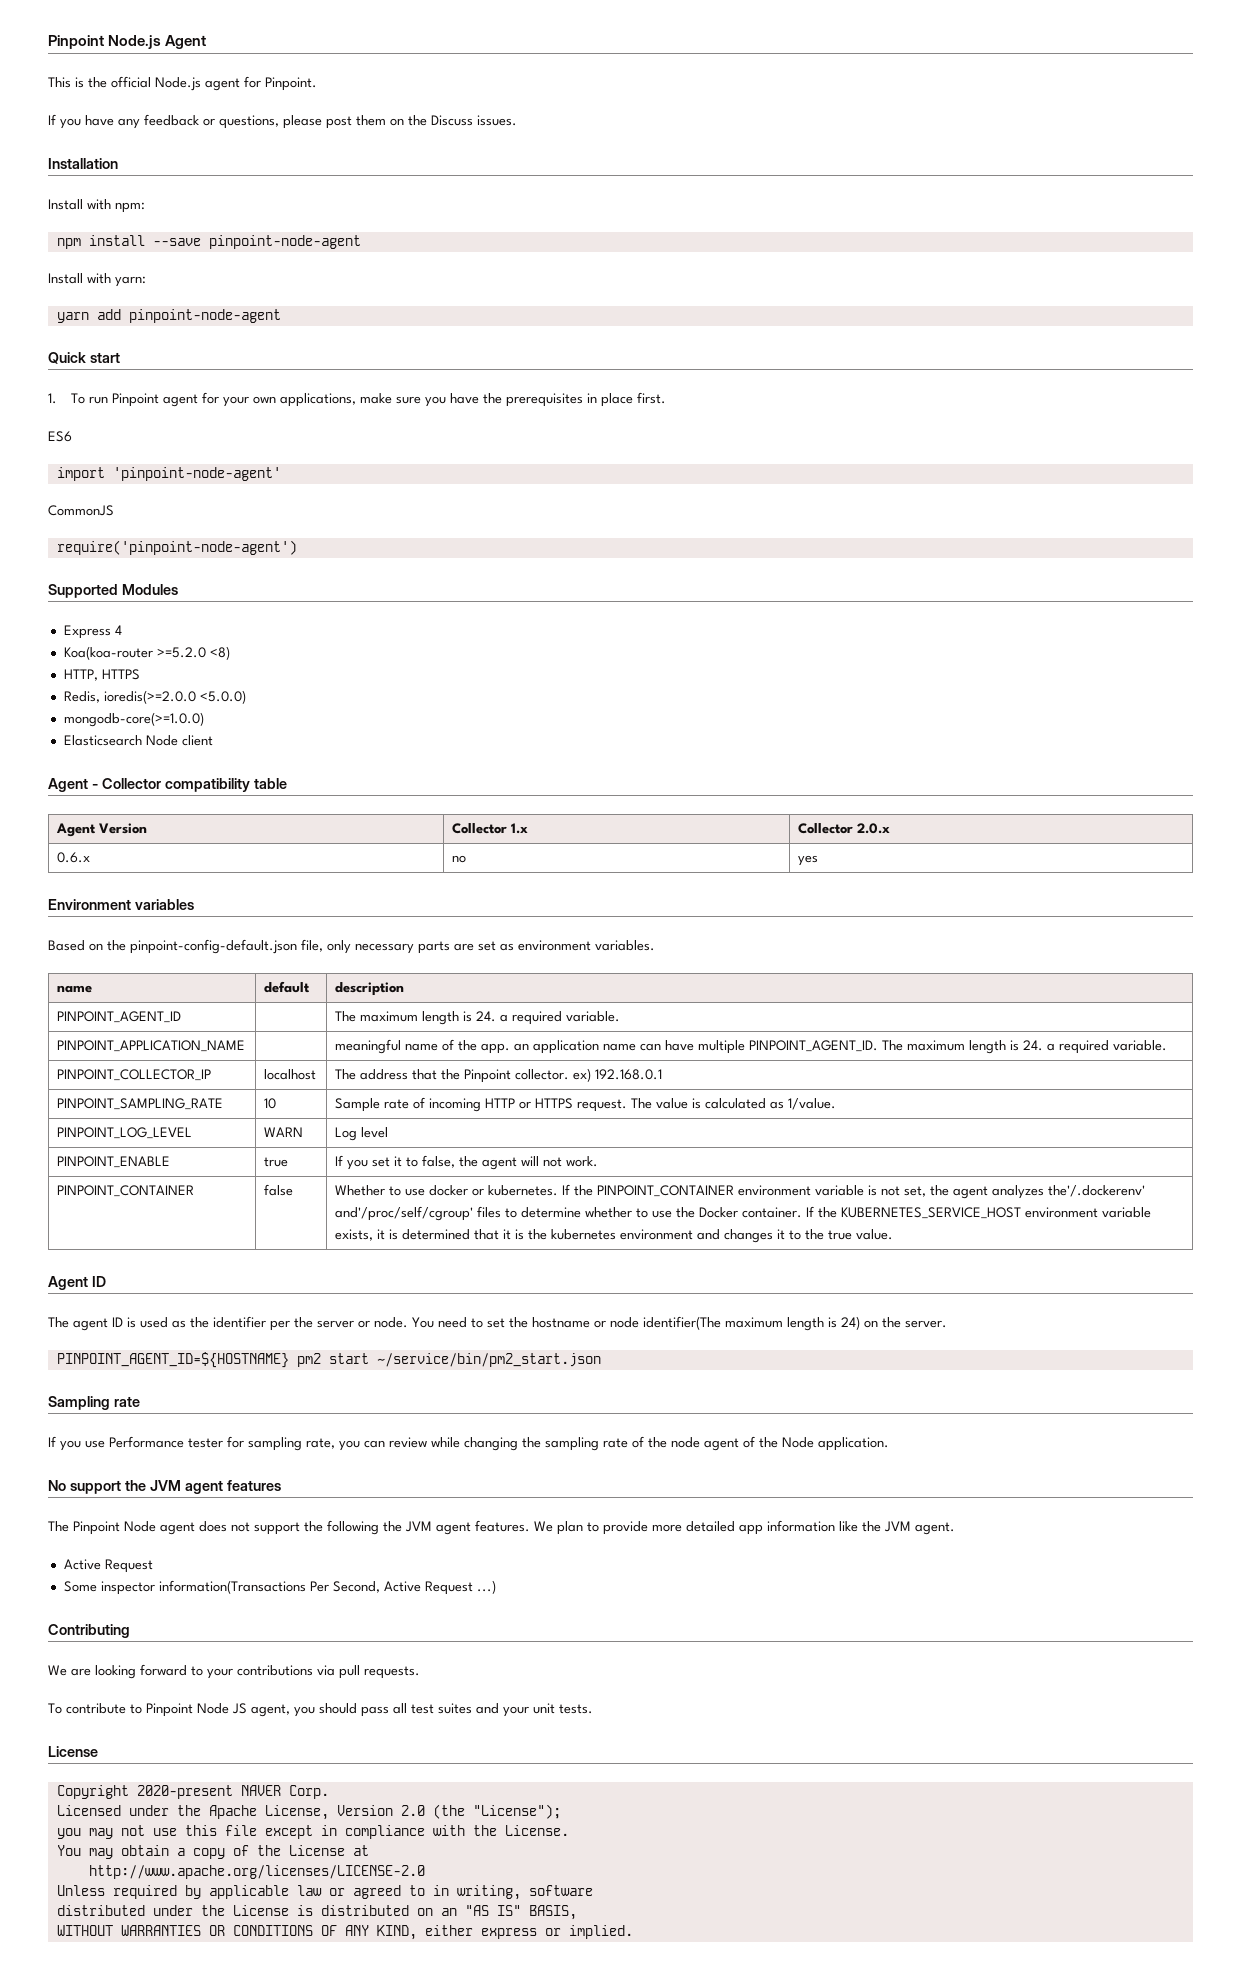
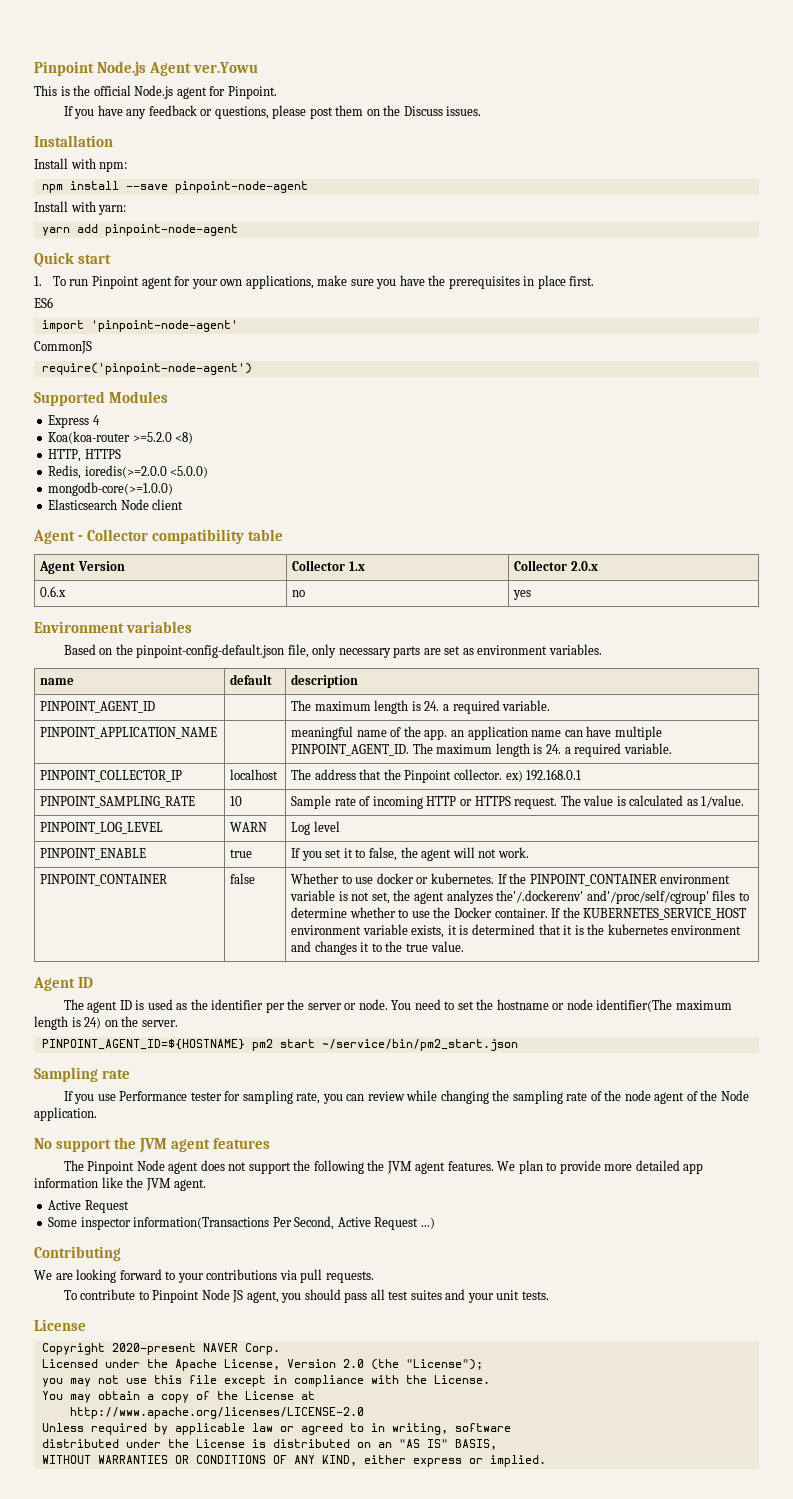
(207, 42) none -> [193,62,259,73] ver.Yowu

